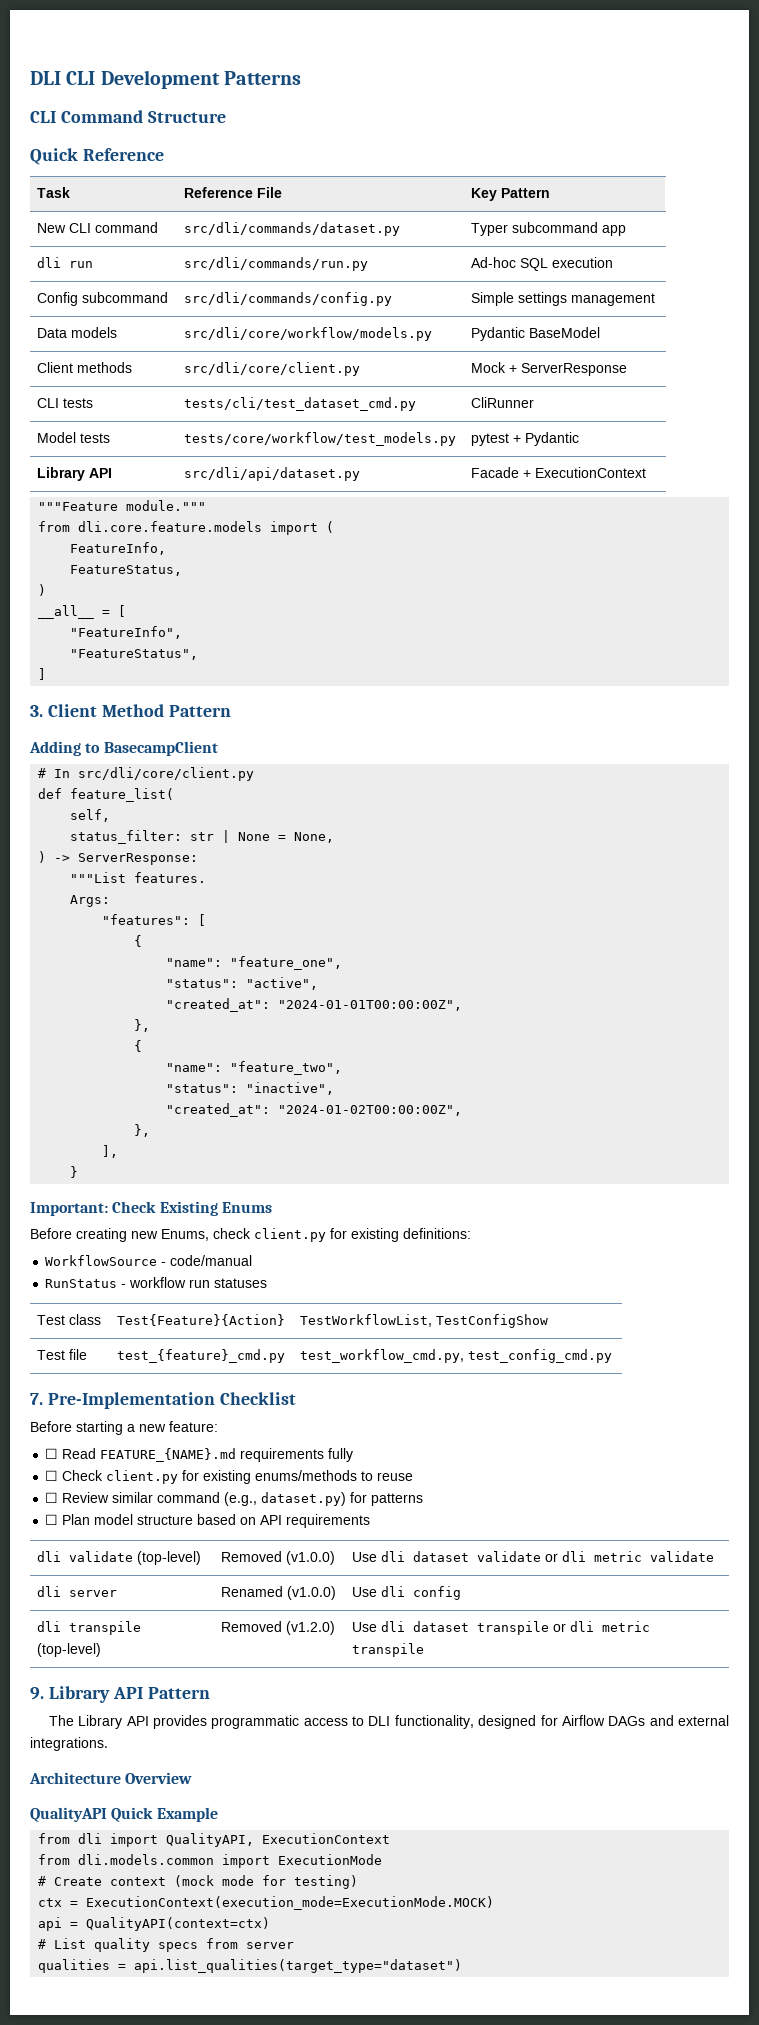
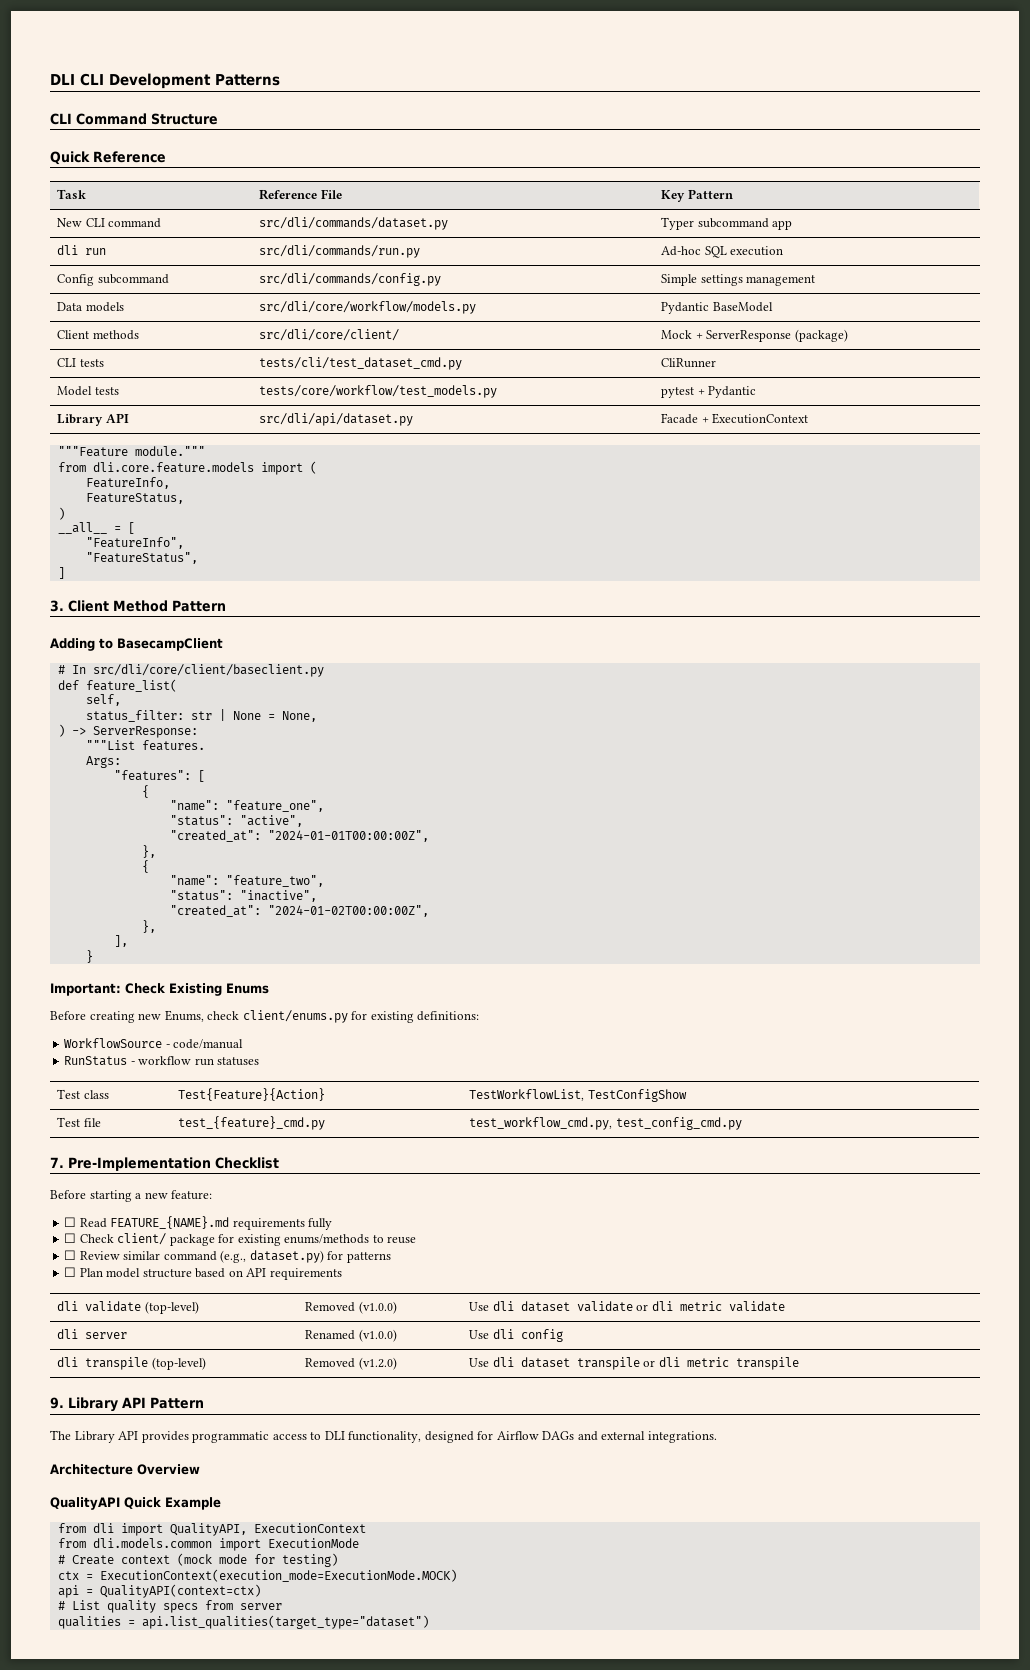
[184,362,361,376] src/dli/core/client.py -> [259,329,400,341] src/dli/core/client/
(628, 369) none -> [794,329,848,342] (package)
[78,767,255,781] src/dli/core/client.py -> [92,664,324,677] src/dli/core/client/baseclient.py
[254,1228,326,1242] client.py -> [242,1010,348,1023] client/enums.py
[106,1470,179,1484] client.py -> [117,1233,215,1246] client/ package

